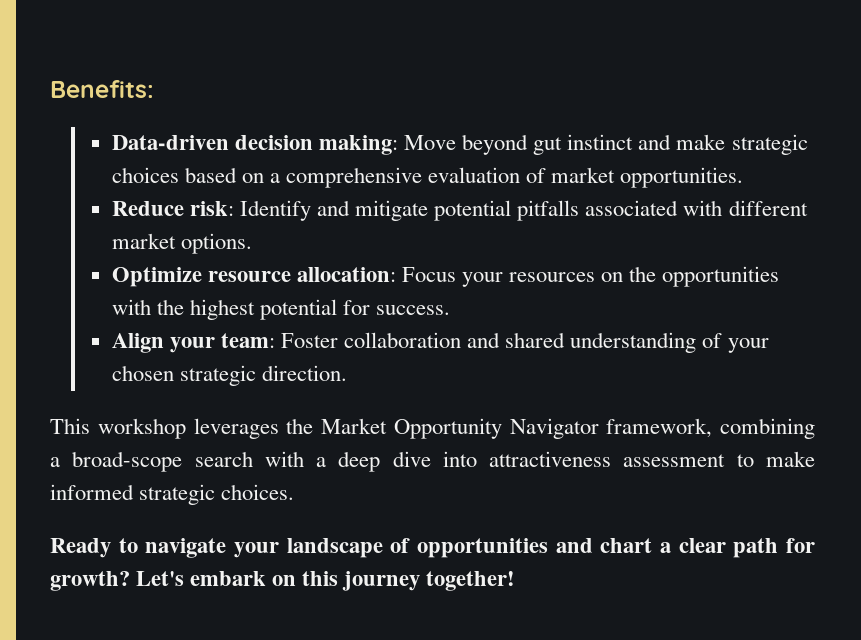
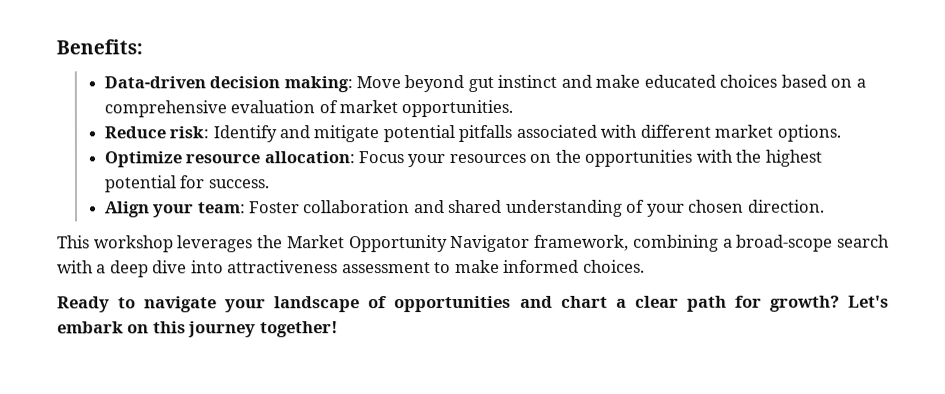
[731,134,808,155] strategic -> [643,74,716,88] educated
[179,365,256,386] strategic -> (745, 206) none
[139,484,216,505] strategic -> (580, 266) none

